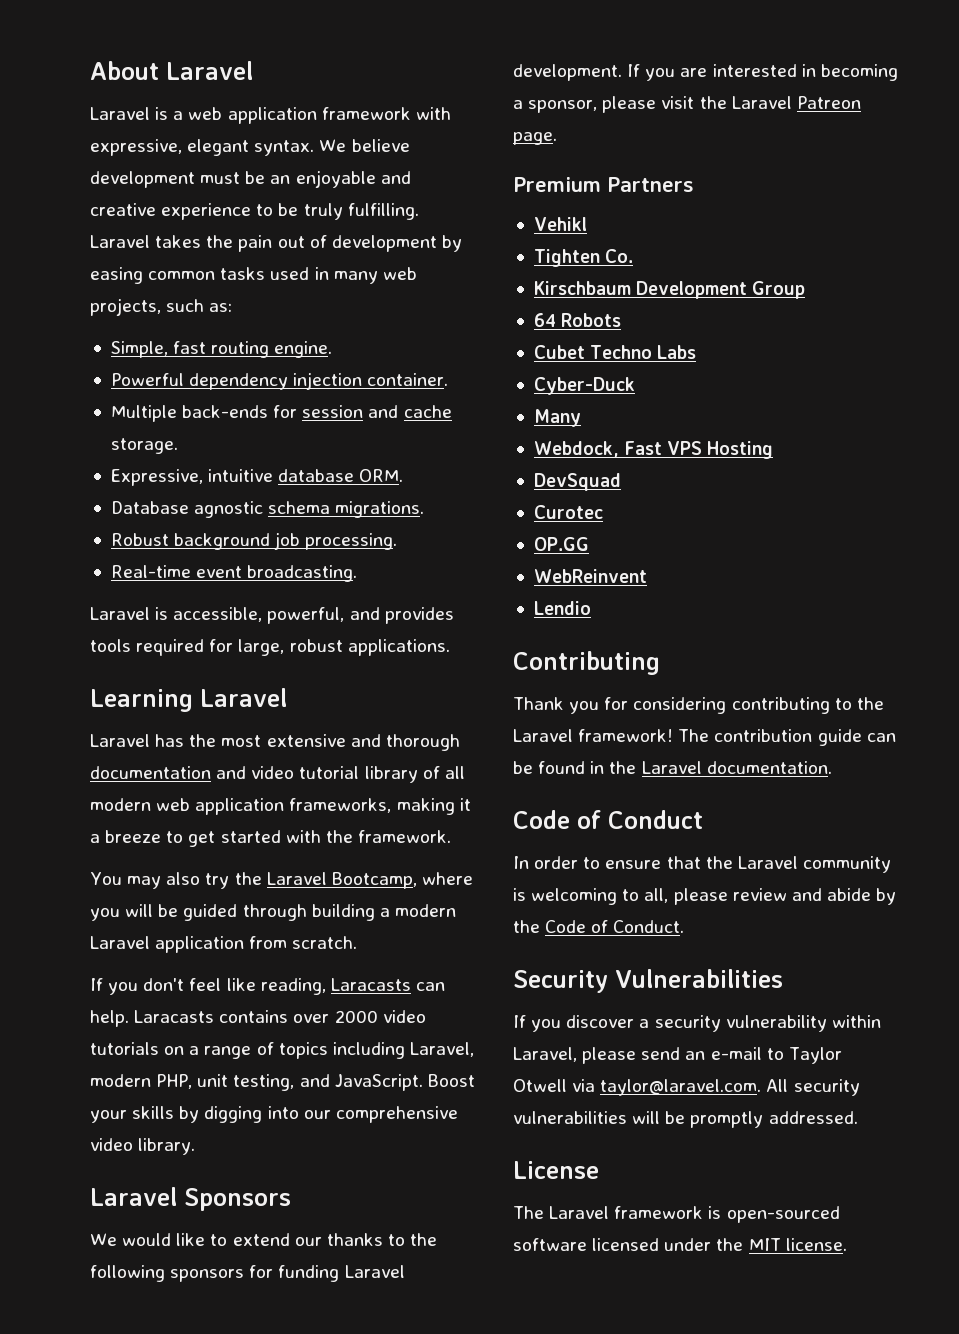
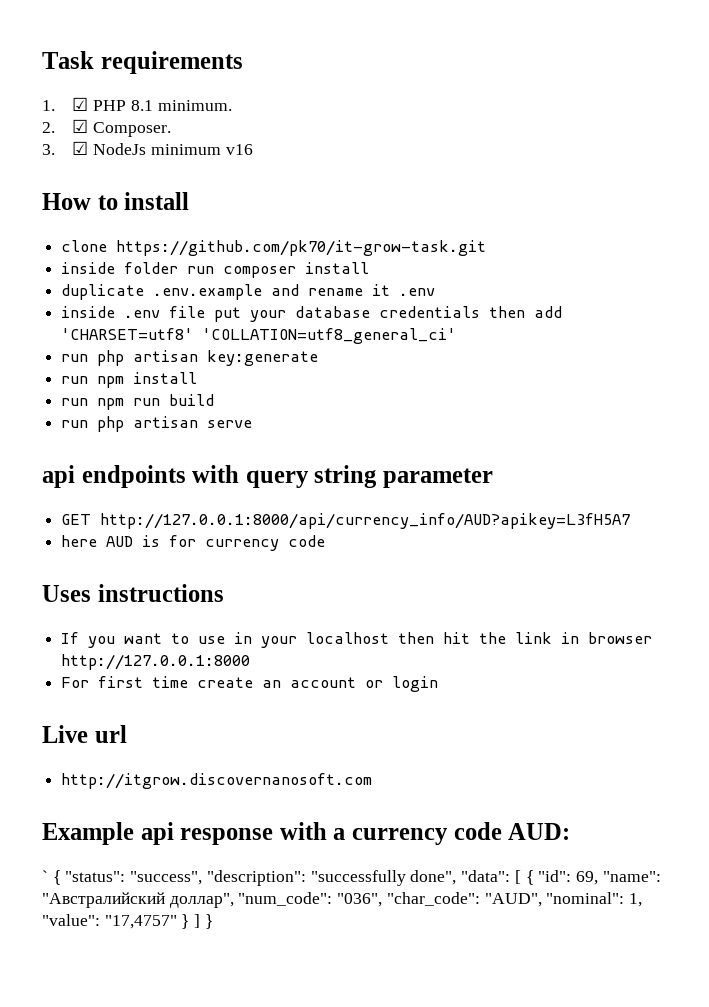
[90,61,253,80] [90,107,451,124] [90,139,410,156] [90,170,411,188] [90,203,419,220] [90,235,462,252] [90,267,417,284] [90,298,233,316] [110,341,333,358] [110,372,449,390] [110,405,452,422] [110,438,178,454] [110,469,404,486] [110,501,425,518] [110,532,398,550] [110,565,358,582] [90,607,454,624] [90,639,450,656] [90,688,287,712] [90,734,460,751] [90,766,465,783] [90,798,471,815] [90,830,451,847] [90,872,473,889] [90,904,456,921] [90,936,358,953] [90,978,445,995] [90,1010,426,1027] [90,1042,474,1059] [90,1074,475,1091] [90,1106,458,1123] [90,1138,196,1155] [90,1187,291,1211] [90,1233,438,1246] [90,1265,405,1282] [513,64,898,81] [513,96,861,113] [513,132,557,145] [513,177,694,192] [533,217,587,231] [533,249,634,267] [533,281,806,299] [533,313,622,327] [533,345,697,359] [533,377,635,395] [533,409,581,427] [533,441,774,459] [533,473,621,491] [533,505,603,519] [533,537,589,551] [533,569,647,583] [533,601,591,615] [513,651,660,675] [513,697,884,714] [513,729,896,746] [513,761,832,774] [513,810,703,829] [513,856,891,873] [513,888,897,905] [513,920,685,933] [513,969,783,993] [513,1015,881,1032] [513,1047,842,1064] [513,1079,860,1096] [513,1111,858,1128] [513,1161,599,1179] [513,1206,840,1223] [513,1238,847,1251] About Laravel // Laravel is a web application framework with expressive, elegant syntax. We believe development must be an enjoyable and creative experience to be truly fulfilling. Laravel takes the pain out of development by easing common tasks used in many web projects, such as: // Simple, fast routing engine. // Powerful dependency injection container. // Multiple back-ends for session and cache storage. // Expressive, intuitive database ORM. // Database agnostic schema migrations. // Robust background job processing. // Real-time event broadcasting. // Laravel is accessible, powerful, and provides tools required for large, robust applications. // Learning Laravel // Laravel has the most extensive and thorough documentation and video tutorial library of all modern web application frameworks, making it a breeze to get started with the framework. // You may also try the Laravel Bootcamp, where you will be guided through building a modern Laravel application from scratch. // If you don't feel like reading, Laracasts can help. Laracasts contains over 2000 video tutorials on a range of topics including Laravel, modern PHP, unit testing, and JavaScript. Boost your skills by digging into our comprehensive video library. // Laravel Sponsors // We would like to extend our thanks to the following sponsors for funding Laravel development. If you are interested in becoming a sponsor, please visit the Laravel Patreon page. // Premium Partners // Vehikl // Tighten Co. // Kirschbaum Development Group // 64 Robots // Cubet Techno Labs // Cyber-Duck // Many // Webdock, Fast VPS Hosting // DevSquad // Curotec // OP.GG // WebReinvent // Lendio // Contributing // Thank you for considering contributing to the Laravel framework! The contribution guide can be found in the Laravel documentation. // Code of Conduct // In order to ensure that the Laravel community is welcoming to all, please review and abide by the Code of Conduct. // Security Vulnerabilities // If you discover a security vulnerability within Laravel, please send an e-mail to Taylor Otwell via taylor@laravel.com. All security vulnerabilities will be promptly addressed. // License // The Laravel framework is open-sourced software licensed under the MIT license. -> [42,51,243,74] [42,97,232,111] [42,119,172,137] [42,141,253,155] [42,192,190,210] [61,240,487,256] [61,262,370,278] [61,284,436,300] [61,306,563,322] [61,328,457,344] [61,350,319,366] [61,372,198,388] [61,394,215,410] [61,416,253,432] [42,465,494,488] [61,513,631,529] [61,535,326,551] [42,584,224,602] [61,632,653,648] [61,654,251,670] [61,676,439,692] [42,725,127,743] [61,773,373,789] [42,822,571,845] [42,870,661,886] [42,892,643,908] [42,914,213,929] Task requirements // 1. ☑ PHP 8.1 minimum. // 2. ☑ Composer. // 3. ☑ NodeJs minimum v16 // How to install // clone https://github.com/pk70/it-grow-task.git // inside folder run composer install // duplicate .env.example and rename it .env // inside .env file put your database credentials then add 'CHARSET=utf8' 'COLLATION=utf8_general_ci' // run php artisan key:generate // run npm install // run npm run build // run php artisan serve // api endpoints with query string parameter // GET http://127.0.0.1:8000/api/currency_info/AUD?apikey=L3fH5A7 // here AUD is for currency code // Uses instructions // If you want to use in your localhost then hit the link in browser http://127.0.0.1:8000 // For first time create an account or login // Live url // http://itgrow.discovernanosoft.com // Example api response with a currency code AUD: // ` { "status": "success", "description": "successfully done", "data": [ { "id": 69, "name": "Австралийский доллар", "num_code": "036", "char_code": "AUD", "nominal": 1, "value": "17,4757" } ] }

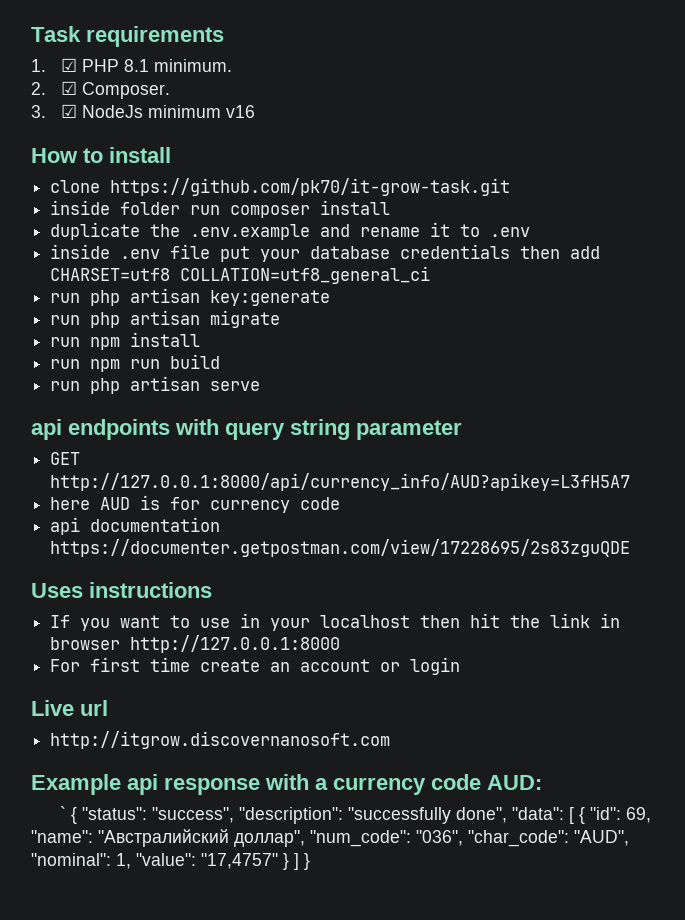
(145, 292) none -> [150,224,181,237] the
(391, 290) none -> [460,224,481,237] to
[61,328,457,344] 'CHARSET=utf8' 'COLLATION=utf8_general_ci' -> [50,266,431,284] CHARSET=utf8 COLLATION=utf8_general_ci
(319, 358) none -> [50,310,281,328] // run php artisan migrate
(326, 541) none -> [50,517,221,535] [50,539,631,557] // api documentation https://documenter.getpostman.com/view/17228695/2s83zguQDE

